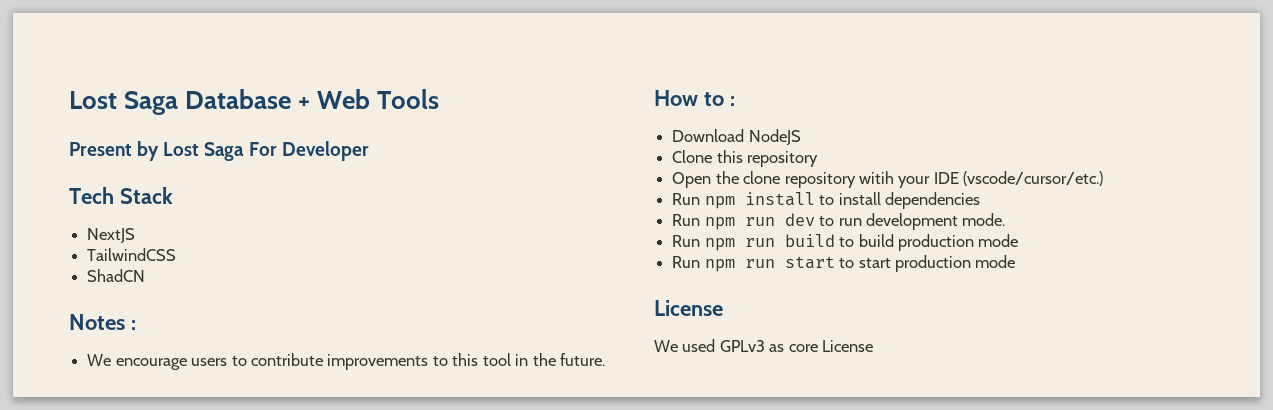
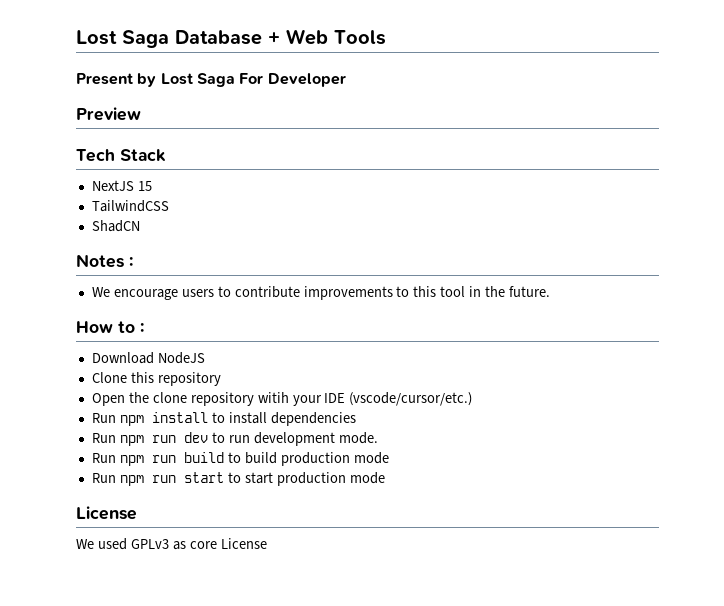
(369, 151) none -> [76,107,141,121] // Preview
(136, 235) none -> [137,181,152,191] 15

